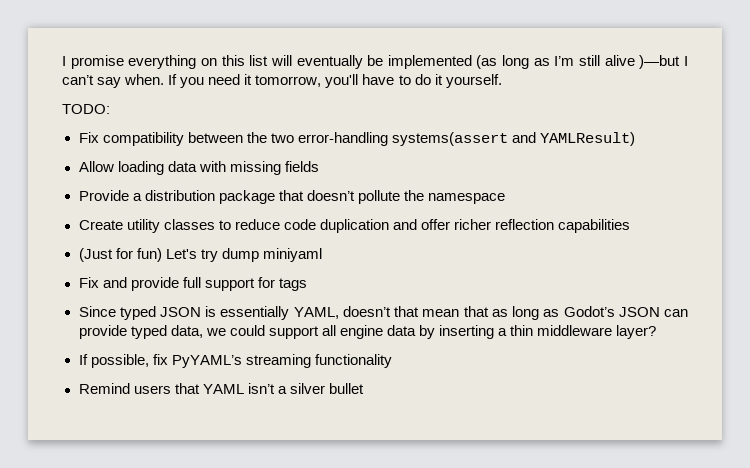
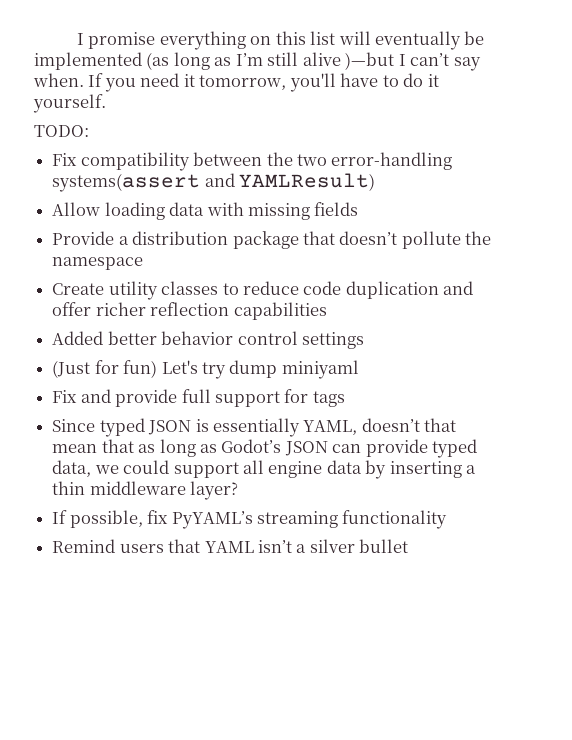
(631, 226) none -> [52,331,364,349] // Added better behavior control settings

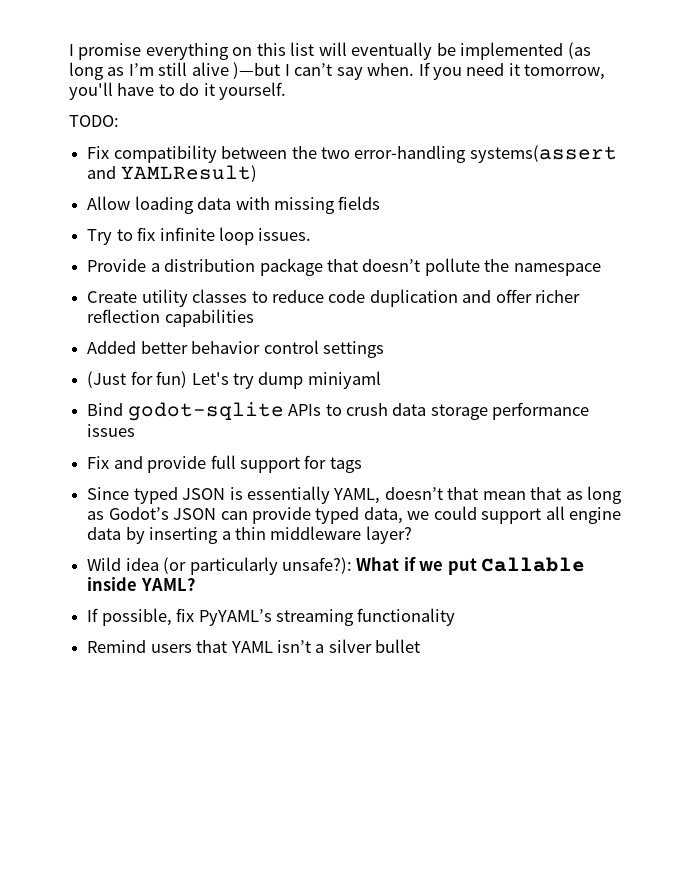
(359, 209) none -> [87,227,312,245] // Try to fix infinite loop issues.
(359, 369) none -> [87,402,590,421] [87,424,136,437] // Bind godot-sqlite APIs to crush data storage performance issues
(239, 490) none -> [87,557,586,575] [87,577,195,591] // Wild idea (or particularly unsafe?): What if we put Callable inside YAML?

